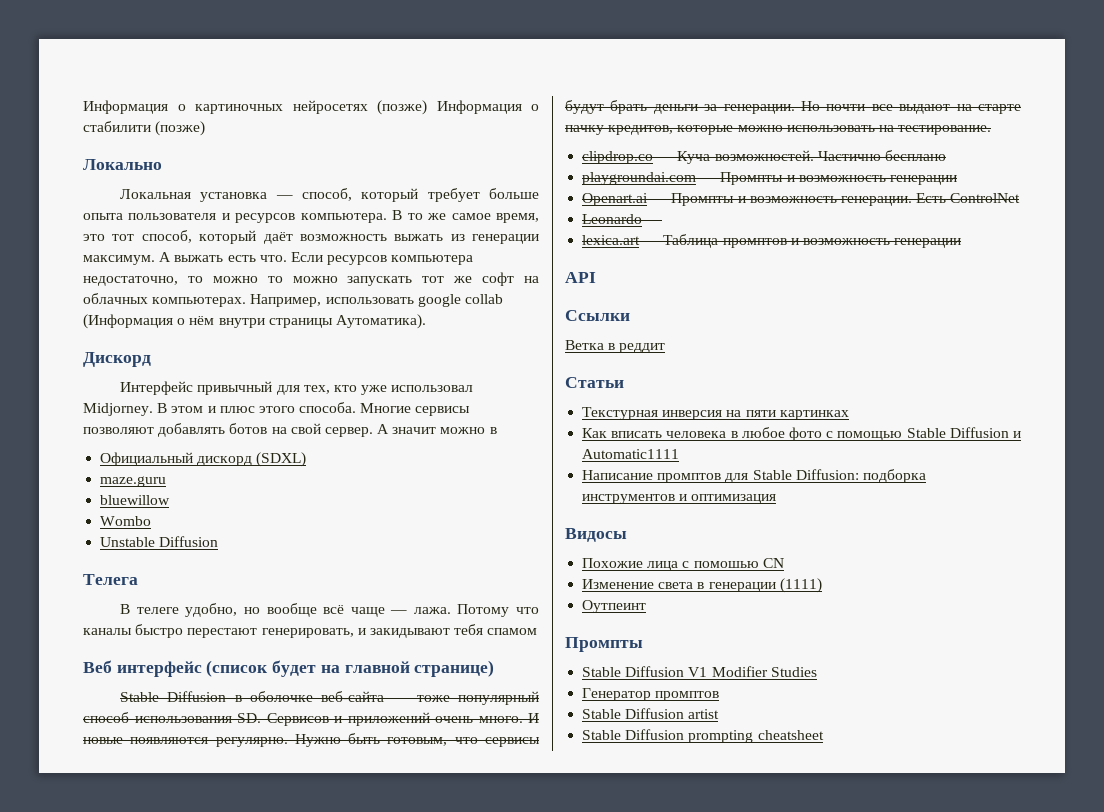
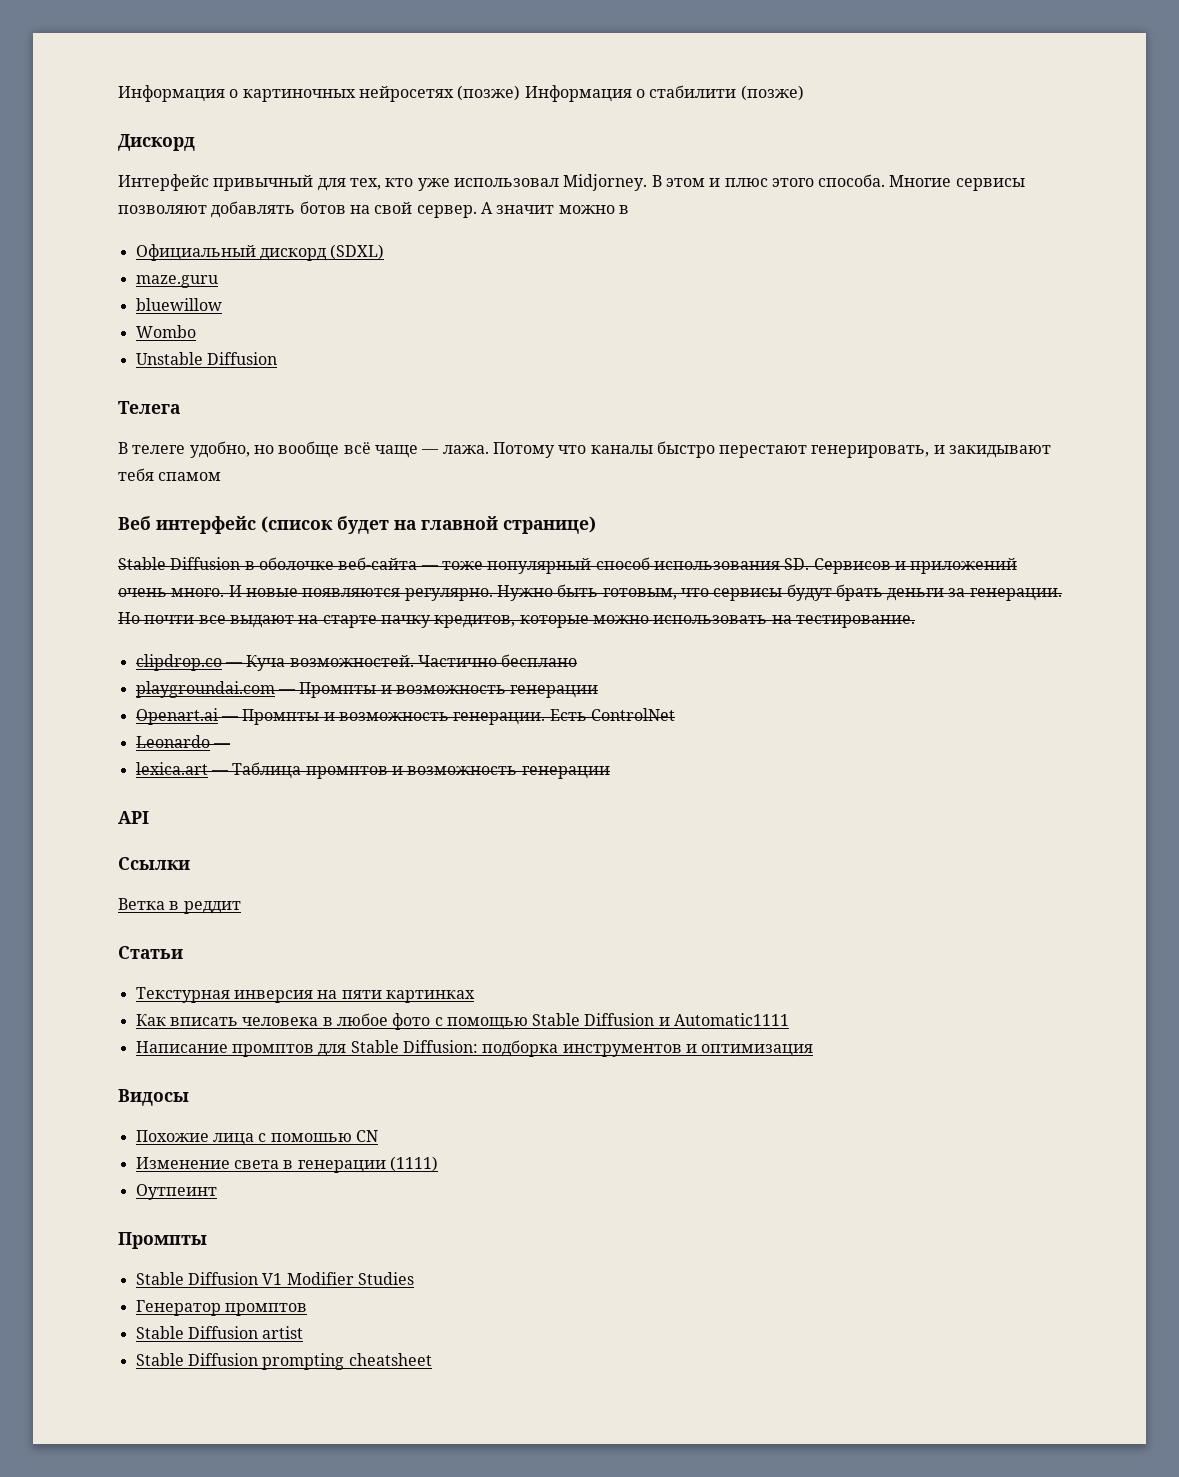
[83,159,162,170] [120,188,539,202] [83,210,540,223] [83,230,539,244] [83,252,474,265] [83,272,540,286] [83,293,503,307] [83,314,426,329] // Локально // Локальная установка — способ, который требует больше опыта пользователя и ресурсов компьютера. В то же самое время, это тот способ, который даёт возможность выжать из генерации максимум. А выжать есть что. Если ресурсов компьютера недостаточно, то можно то можно запускать тот же софт на облачных компьютерах. Например, использовать google collab (Информация о нём внутри страницы Аутоматика). -> (804, 93) none

